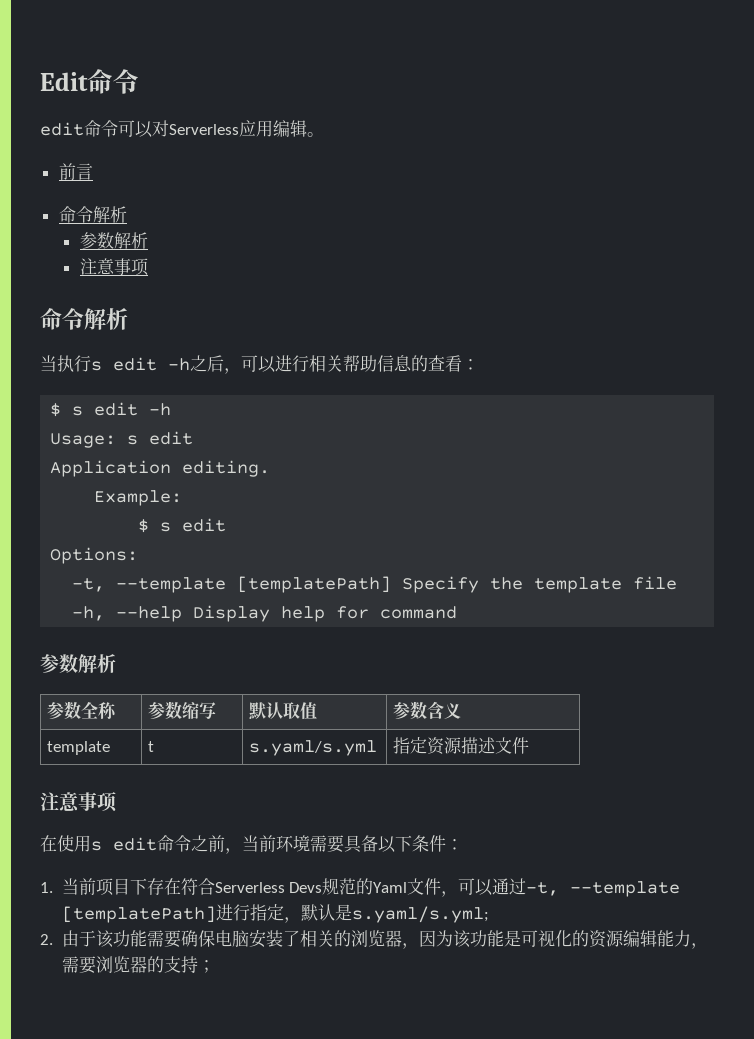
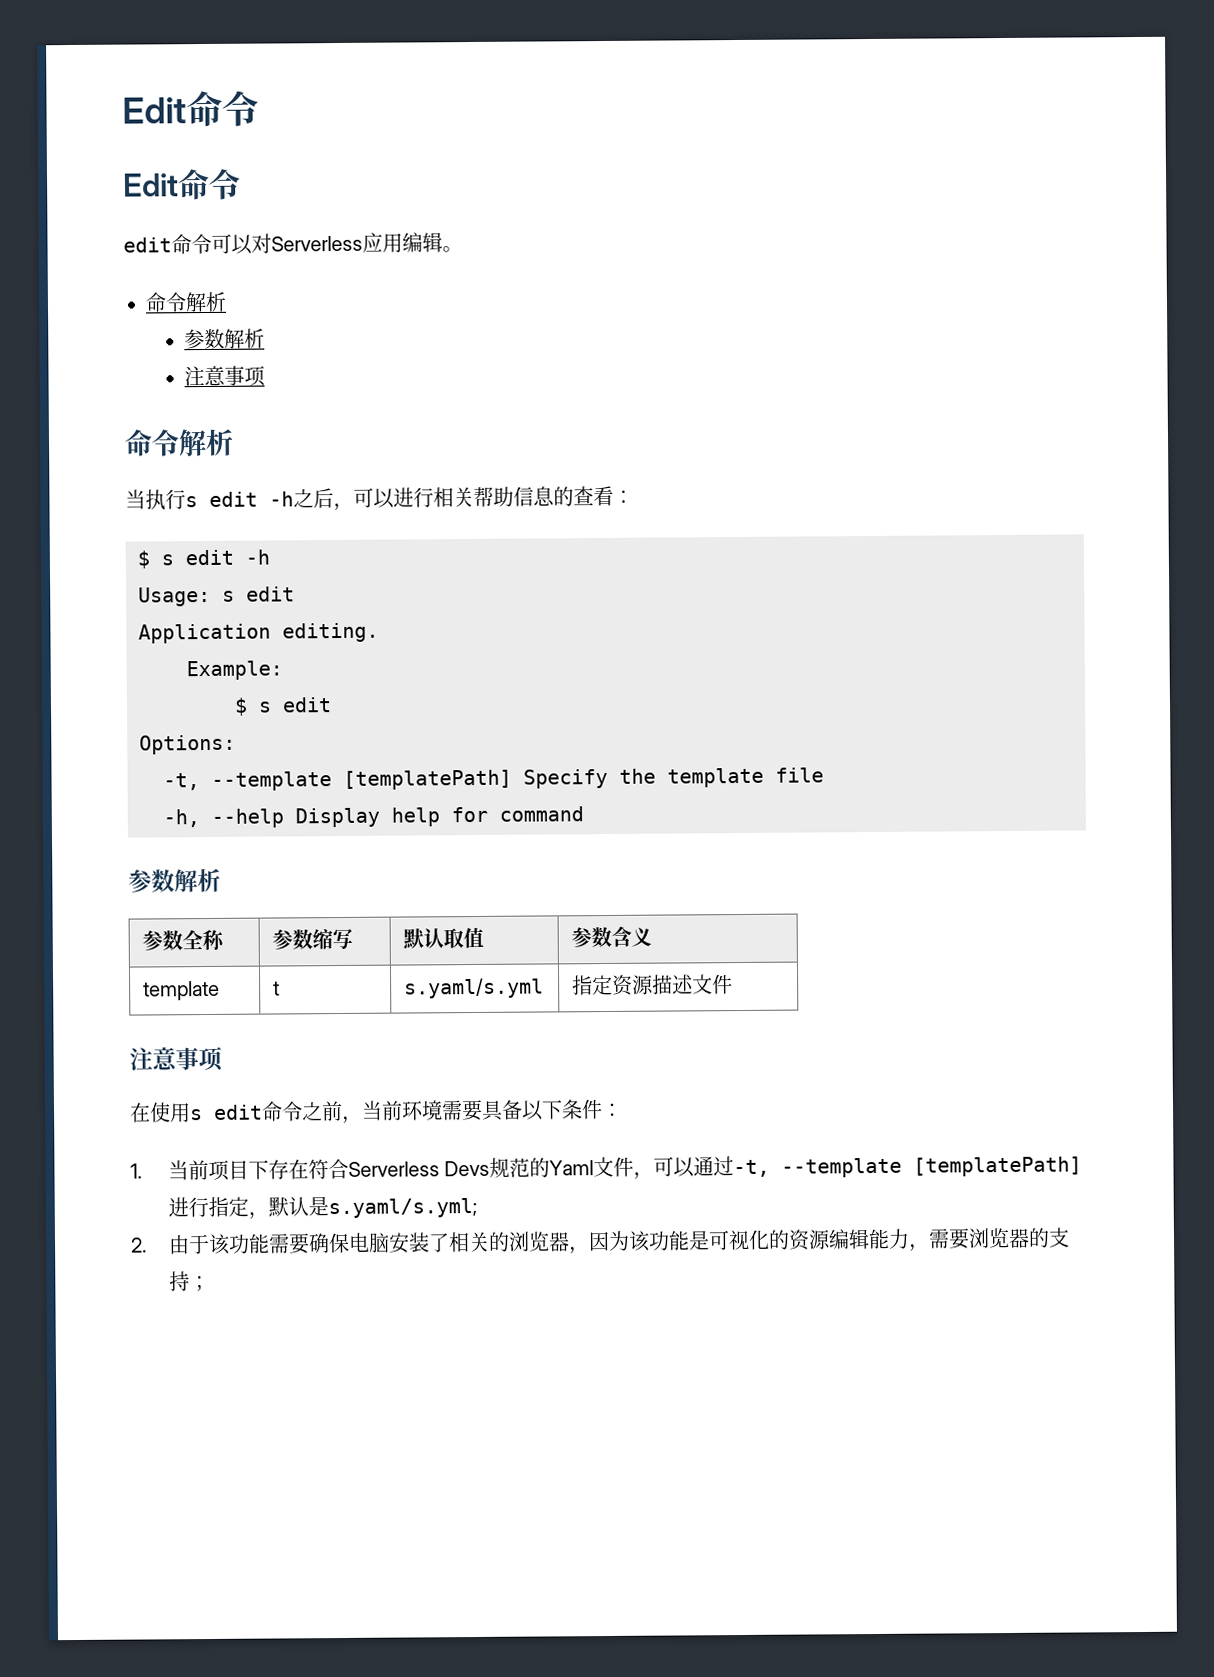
[40,69,139,94] Edit命令 -> [122,90,259,128] [122,168,241,201] Edit命令 // Edit命令
[58,163,93,180] // 前言 -> (463, 249) none

